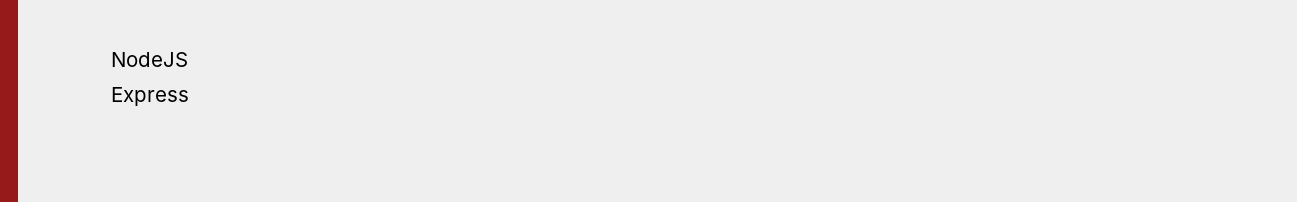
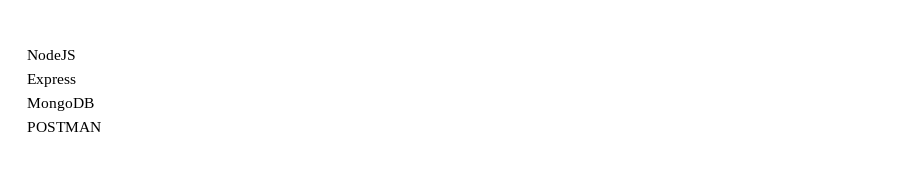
(189, 96) none -> [27,98,94,111] [27,122,101,132] // MongoDB // POSTMAN

